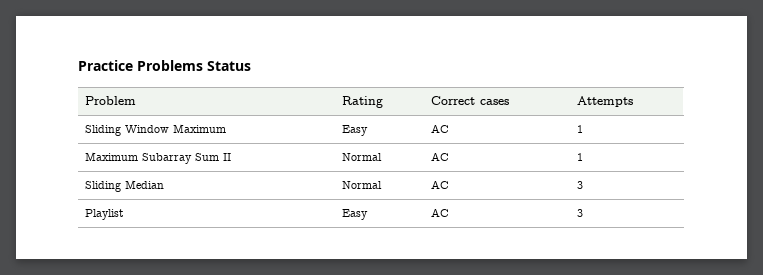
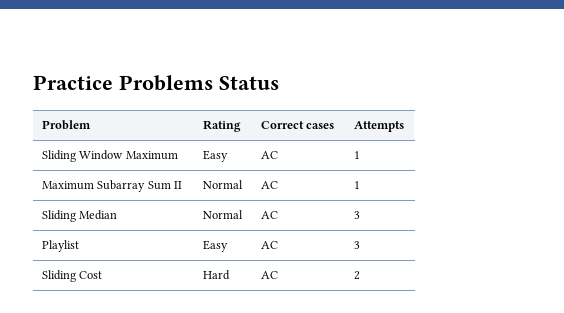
(583, 213) none -> [41,270,103,282] [202,270,230,280] [260,271,278,279] [353,271,360,280] // Sliding Cost | Hard | AC | 2

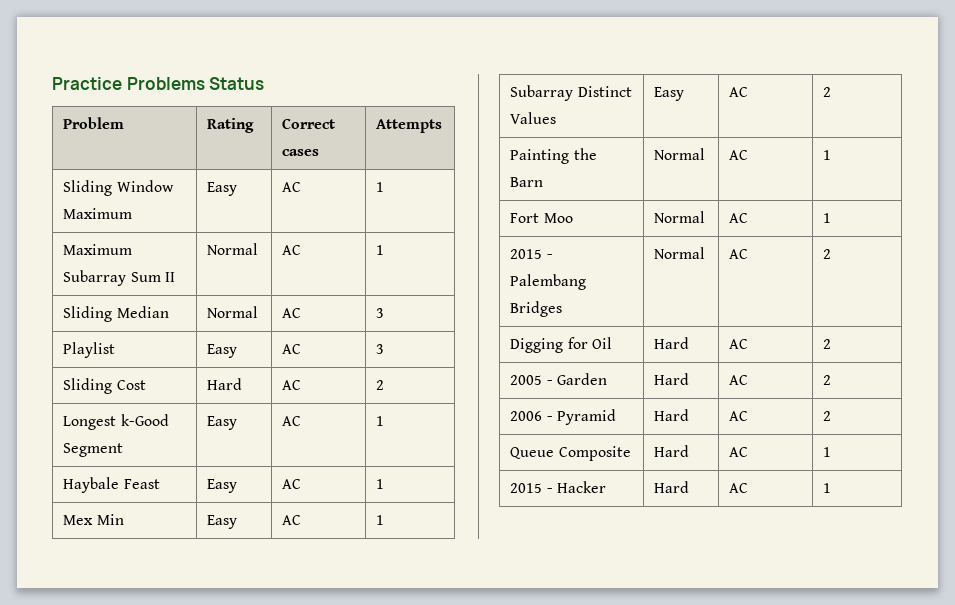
(360, 275) none -> [63,414,169,430] [63,443,124,457] [207,416,238,430] [282,416,302,426] [376,416,385,426] [63,477,160,493] [207,479,238,493] [282,479,302,489] [376,479,385,489] [63,514,124,525] [207,515,238,529] [282,515,302,525] [376,515,385,525] [510,85,632,101] [510,112,557,124] [654,87,685,101] [729,87,749,97] [823,87,832,97] [510,148,597,164] [510,177,544,187] [654,148,706,160] [729,150,749,160] [823,150,832,160] [510,213,573,223] [654,211,706,223] [729,213,749,223] [823,213,832,223] [510,249,553,259] [510,274,587,290] [510,301,563,317] [654,247,706,259] [729,249,749,259] [823,249,832,259] [510,337,613,353] [654,337,690,349] [729,339,749,349] [823,339,832,349] [510,373,608,385] [654,373,690,385] [729,375,749,385] [823,375,832,385] [510,409,617,425] [654,409,690,421] [729,411,749,421] [823,411,832,421] [510,446,631,461] [654,445,690,457] [729,447,749,457] [823,447,832,457] [510,481,607,493] [654,481,690,493] [729,483,749,493] [823,483,832,493] // Longest k-Good Segment | Easy | AC | 1 // Haybale Feast | Easy | AC | 1 // Mex Min | Easy | AC | 1 // Subarray Distinct Values | Easy | AC | 2 // Painting the Barn | Normal | AC | 1 // Fort Moo | Normal | AC | 1 // 2015 - Palembang Bridges | Normal | AC | 2 // Digging for Oil | Hard | AC | 2 // 2005 - Garden | Hard | AC | 2 // 2006 - Pyramid | Hard | AC | 2 // Queue Composite | Hard | AC | 1 // 2015 - Hacker | Hard | AC | 1

